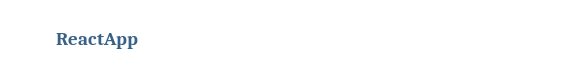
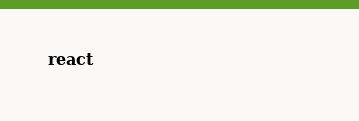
[56,33,138,49] ReactApp -> [48,53,94,65] react

